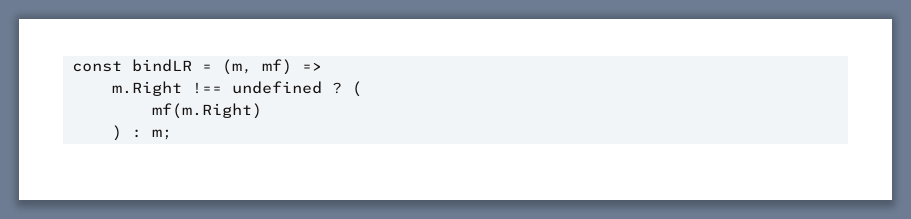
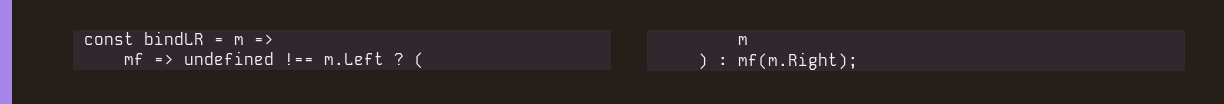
[221,59,292,75] (m, mf) -> [233,36,244,45] m
[111,81,322,96] m.Right !== undefined -> [123,51,384,65] mf => undefined !== m.Left
[151,103,262,119] mf(m.Right) -> [737,36,748,45] m
[151,129,172,140] m; -> [737,52,858,70] mf(m.Right);

